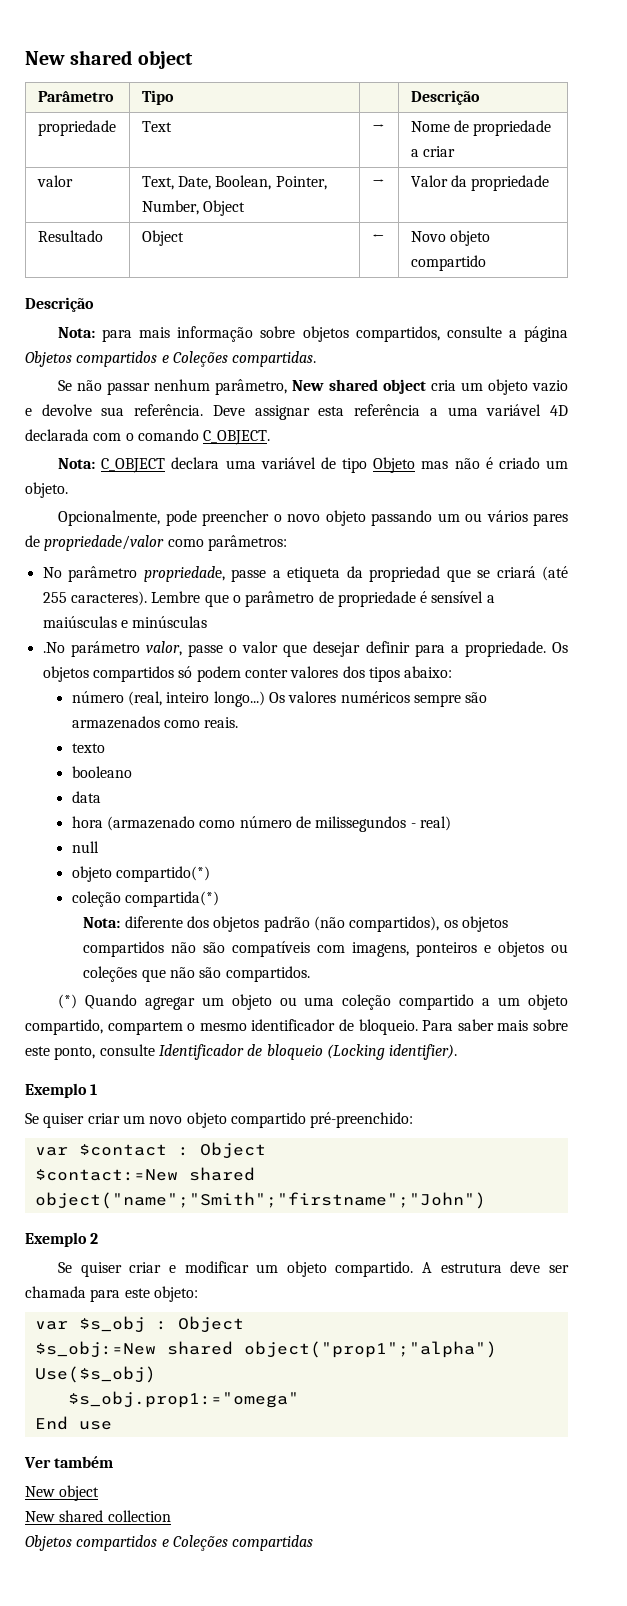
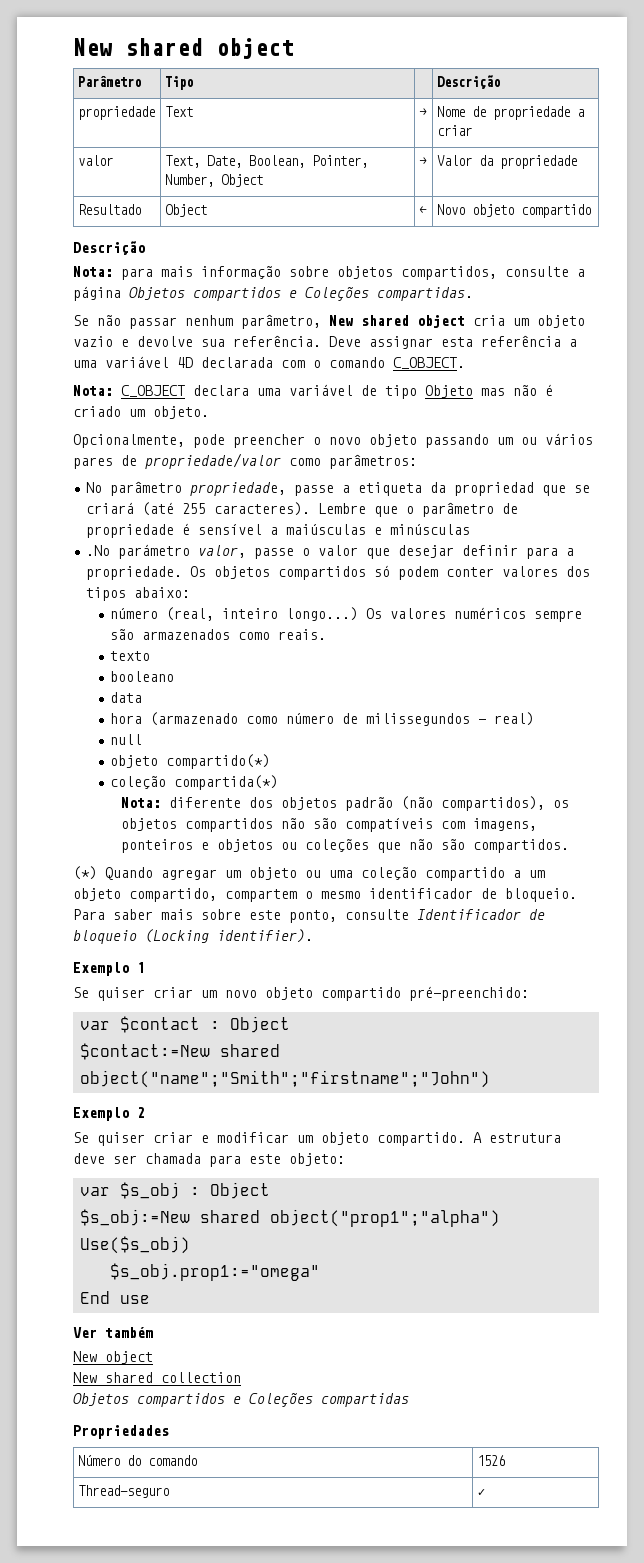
(314, 1543) none -> [73,1425,169,1439] [77,1455,197,1466] [476,1455,505,1466] [77,1485,169,1498] [476,1489,486,1496] // Propriedades // Número do comando | 1526 // Thread-seguro | ✓

